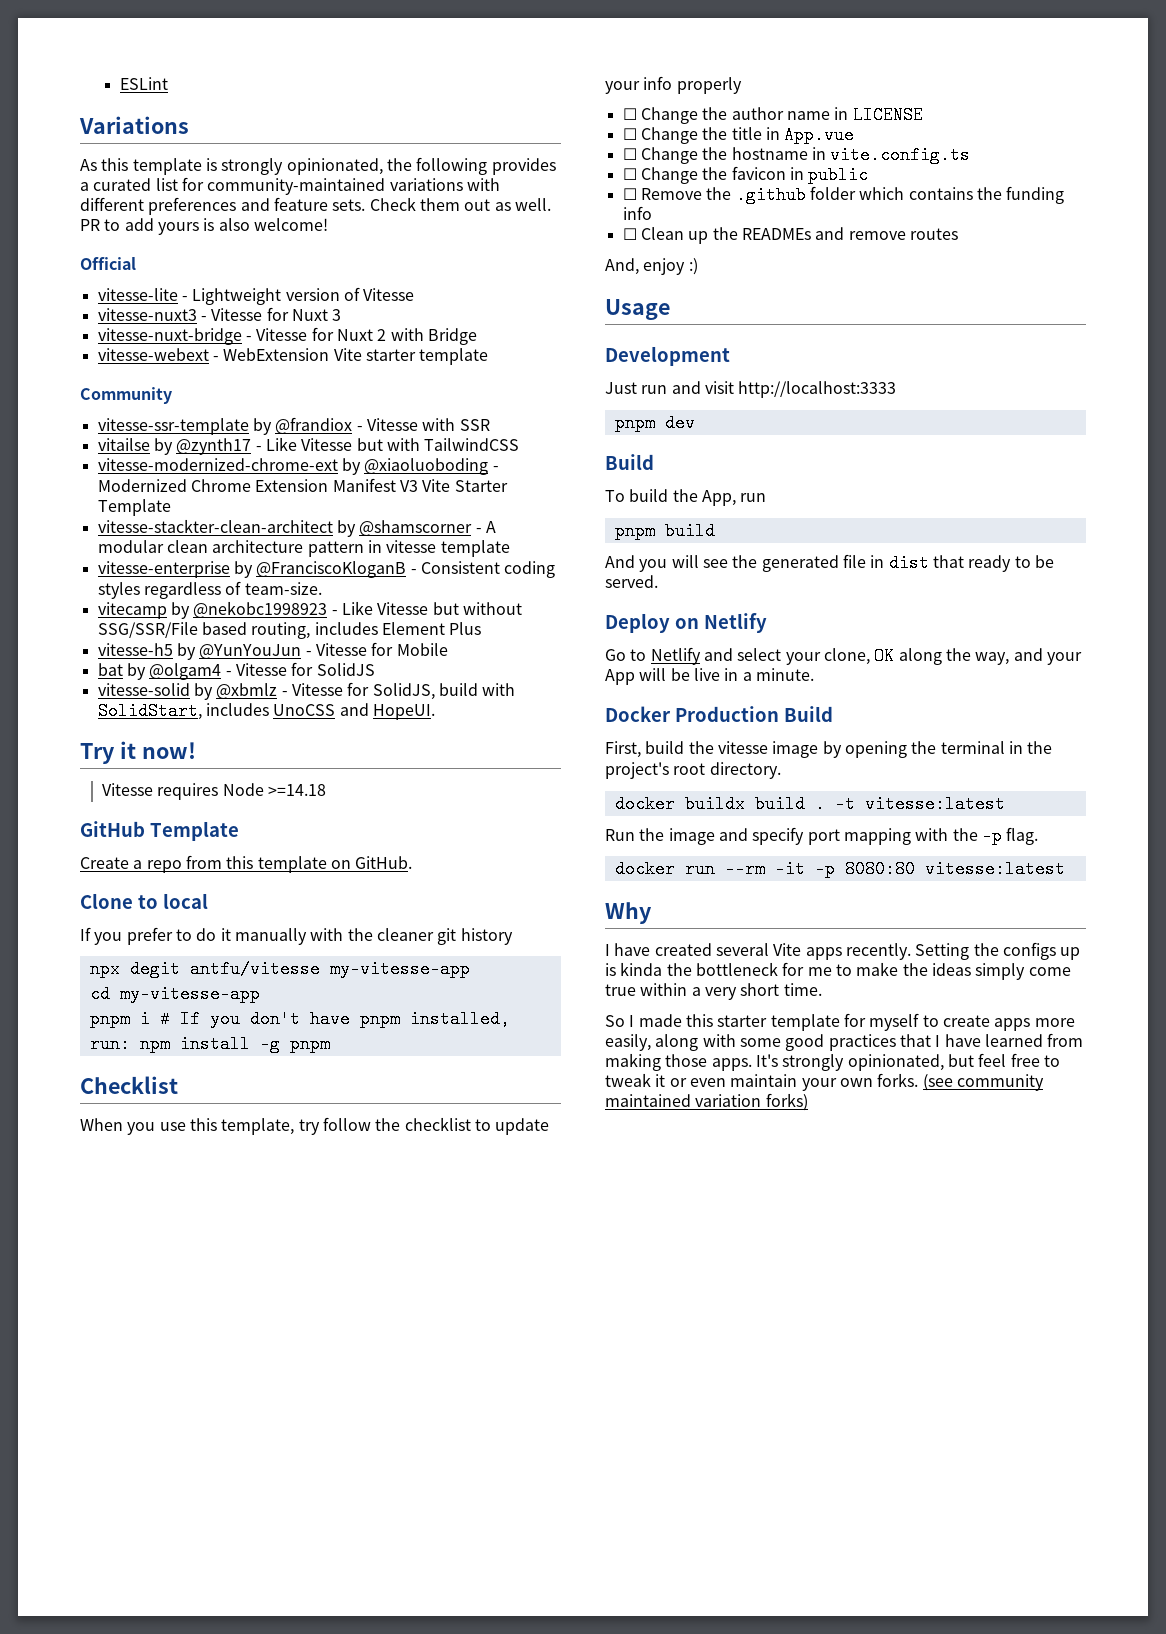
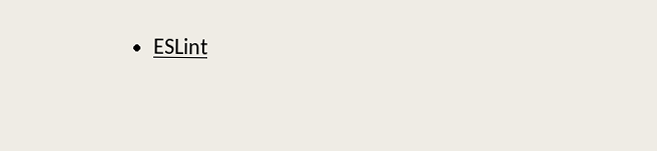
[79,116,189,134] [80,157,556,175] [80,177,500,195] [80,197,551,215] [80,218,328,235] [80,257,136,270] [97,287,415,305] [97,307,342,321] [97,327,477,345] [97,348,489,365] [80,387,172,404] [97,417,490,435] [97,437,520,455] [97,458,499,475] [97,478,508,492] [97,499,171,516] [97,519,496,537] [97,540,510,557] [97,561,556,578] [97,581,322,599] [97,601,522,619] [97,622,482,639] [97,642,448,660] [97,662,375,680] [97,682,516,700] [97,702,435,720] [80,741,196,764] [102,783,327,800] [80,821,239,841] [80,855,413,873] [80,893,208,909] [80,927,513,945] [89,960,470,978] [89,985,260,1003] [89,1010,510,1028] [89,1035,330,1053] [80,1076,178,1094] [80,1117,550,1135] [605,76,742,94] [622,106,923,124] [622,126,855,144] [622,146,971,164] [622,166,869,184] [622,186,1065,204] [622,206,652,220] [622,227,958,244] [605,258,698,275] [605,299,670,320] [605,346,730,366] [605,381,897,398] [614,414,695,432] [605,454,654,470] [605,489,767,506] [614,522,715,540] [605,554,1054,572] [605,575,658,588] [605,613,767,633] [605,647,1082,665] [605,668,814,685] [605,706,833,722] [605,741,1053,758] [605,762,781,779] [614,795,1005,813] [605,827,1039,845] [614,860,1065,878] [605,902,652,924] [605,942,1081,960] [605,962,1071,980] [605,983,822,1000] [605,1013,1075,1031] [605,1033,1084,1051] [605,1053,1060,1071] [605,1073,1044,1091] [605,1093,808,1111] // Variations // As this template is strongly opinionated, the following provides a curated list for community-maintained variations with different preferences and feature sets. Check them out as well. PR to add yours is also welcome! // Official // vitesse-lite - Lightweight version of Vitesse // vitesse-nuxt3 - Vitesse for Nuxt 3 // vitesse-nuxt-bridge - Vitesse for Nuxt 2 with Bridge // vitesse-webext - WebExtension Vite starter template // Community // vitesse-ssr-template by @frandiox - Vitesse with SSR // vitailse by @zynth17 - Like Vitesse but with TailwindCSS // vitesse-modernized-chrome-ext by @xiaoluoboding - Modernized Chrome Extension Manifest V3 Vite Starter Template // vitesse-stackter-clean-architect by @shamscorner - A modular clean architecture pattern in vitesse template // vitesse-enterprise by @FranciscoKloganB - Consistent coding styles regardless of team-size. // vitecamp by @nekobc1998923 - Like Vitesse but without SSG/SSR/File based routing, includes Element Plus // vitesse-h5 by @YunYouJun - Vitesse for Mobile // bat by @olgam4 - Vitesse for SolidJS // vitesse-solid by @xbmlz - Vitesse for SolidJS, build with SolidStart, includes UnoCSS and HopeUI. // Try it now! // Vitesse requires Node >=14.18 // GitHub Template // Create a repo from this template on GitHub. // Clone to local // If you prefer to do it manually with the cleaner git history // npx degit antfu/vitesse my-vitesse-app // cd my-vitesse-app // pnpm i # If you don't have pnpm installed, run: npm install -g pnpm // Checklist // When you use this template, try follow the checklist to update your info properly // ☐ Change the author name in LICENSE // ☐ Change the title in App.vue // ☐ Change the hostname in vite.config.ts // ☐ Change the favicon in public // ☐ Remove the .github folder which contains the funding info // ☐ Clean up the READMEs and remove routes // And, enjoy :) // Usage // Development // Just run and visit http://localhost:3333 // pnpm dev // Build // To build the App, run // pnpm build // And you will see the generated file in dist that ready to be served. // Deploy on Netlify // Go to Netlify and select your clone, OK along the way, and your App will be live in a minute. // Docker Production Build // First, build the vitesse image by opening the terminal in the project's root directory. // docker buildx build . -t vitesse:latest // Run the image and specify port mapping with the -p flag. // docker run --rm -it -p 8080:80 vitesse:latest // Why // I have created several Vite apps recently. Setting the configs up is kinda the bottleneck for me to make the ideas simply come true within a very short time. // So I made this starter template for myself to create apps more easily, along with some good practices that I have learned from making those apps. It's strongly opinionated, but feel free to tweak it or even maintain your own forks. (see community maintained variation forks) -> (208, 46) none

